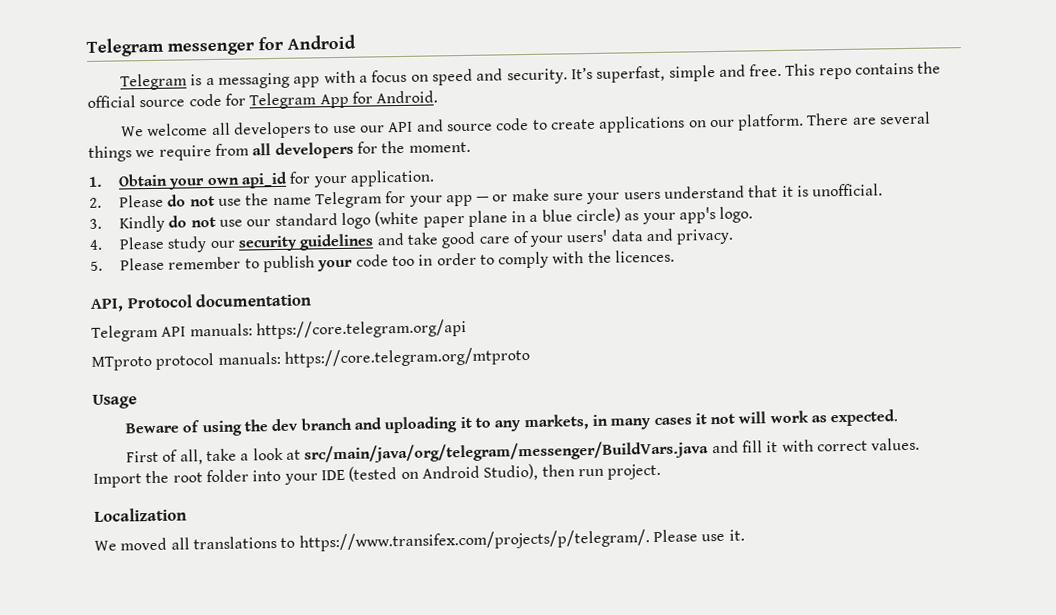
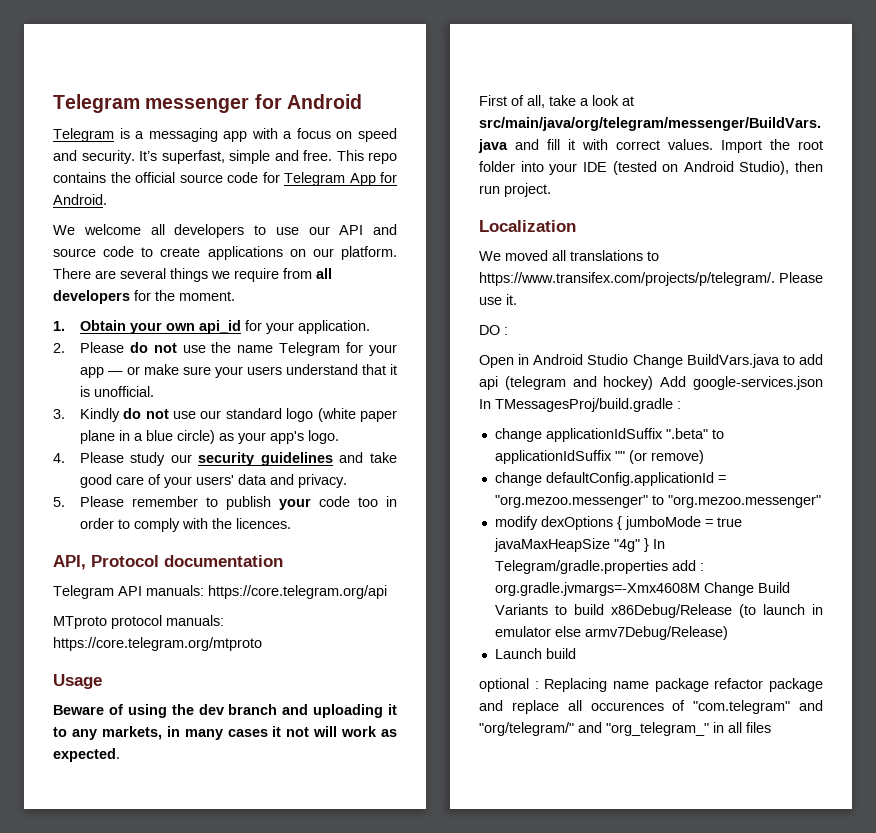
(745, 535) none -> [479,325,508,335] [479,354,823,368] [479,376,823,390] [479,398,681,412] [494,428,724,442] [494,450,704,464] [494,472,726,486] [494,495,821,508] [494,516,742,530] [493,538,665,552] [494,560,704,574] [494,582,790,596] [494,604,823,618] [494,626,728,640] [494,648,576,659] [479,678,823,692] [479,700,823,714] [479,722,771,736] // DO : // Open in Android Studio Change BuildVars.java to add api (telegram and hockey) Add google-services.json In TMessagesProj/build.gradle : // change applicationIdSuffix ".beta" to applicationIdSuffix "" (or remove) // change defaultConfig.applicationId = "org.mezoo.messenger" to "org.mezoo.messenger" // modify dexOptions { jumboMode = true javaMaxHeapSize "4g" } In Telegram/gradle.properties add : org.gradle.jvmargs=-Xmx4608M Change Build Variants to build x86Debug/Release (to launch in emulator else armv7Debug/Release) // Launch build // optional : Replacing name package refactor package and replace all occurences of "com.telegram" and "org/telegram/" and "org_telegram_" in all files

